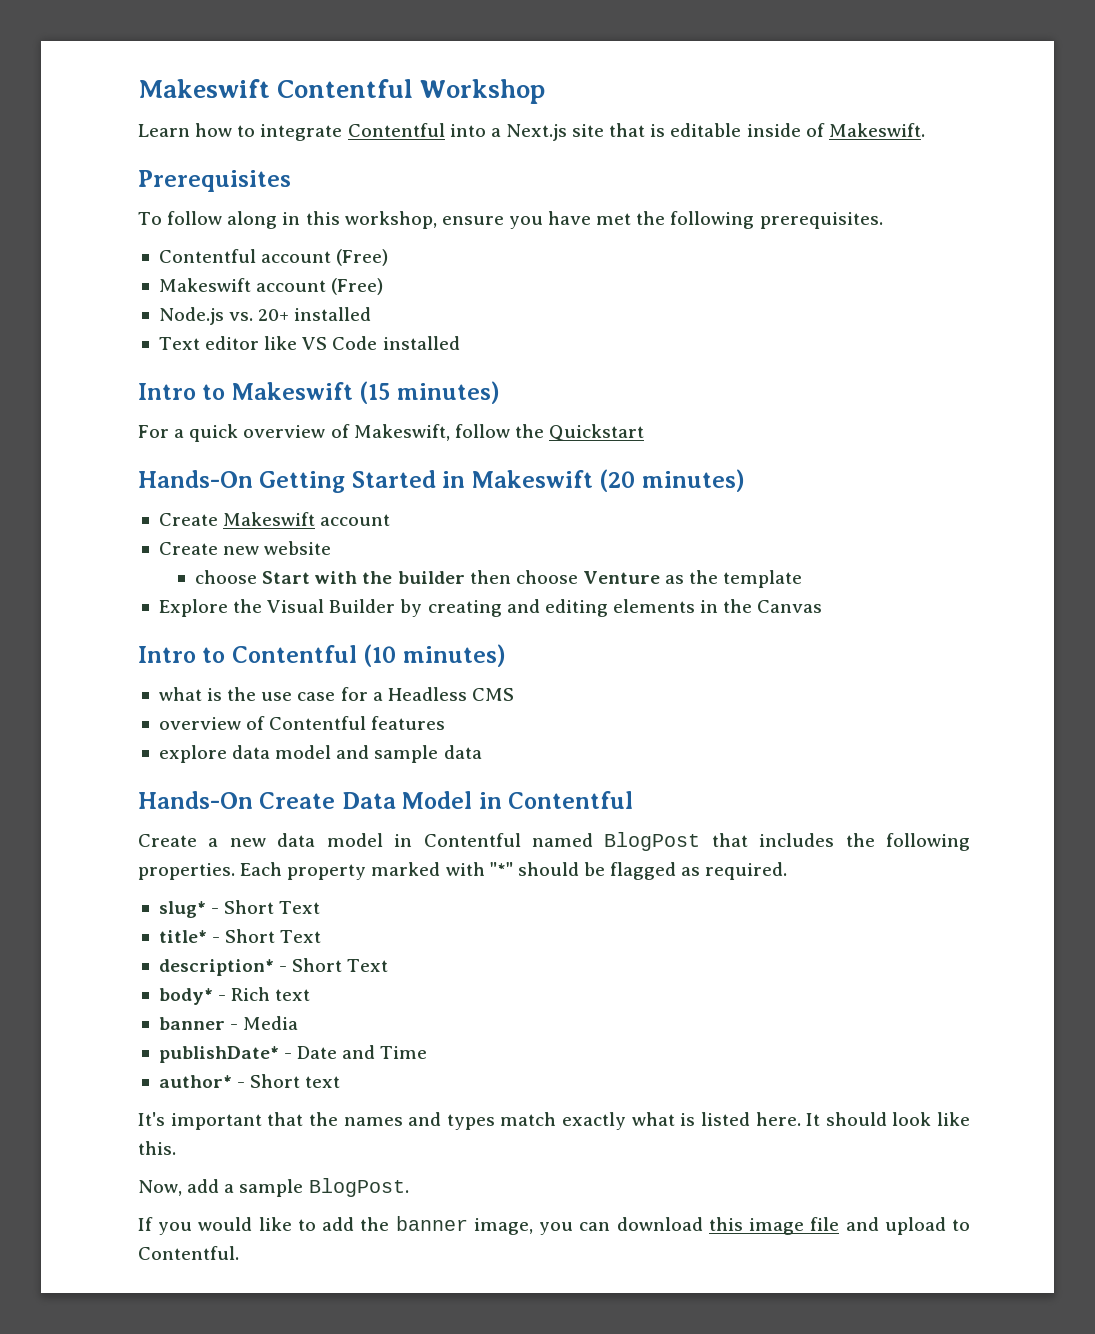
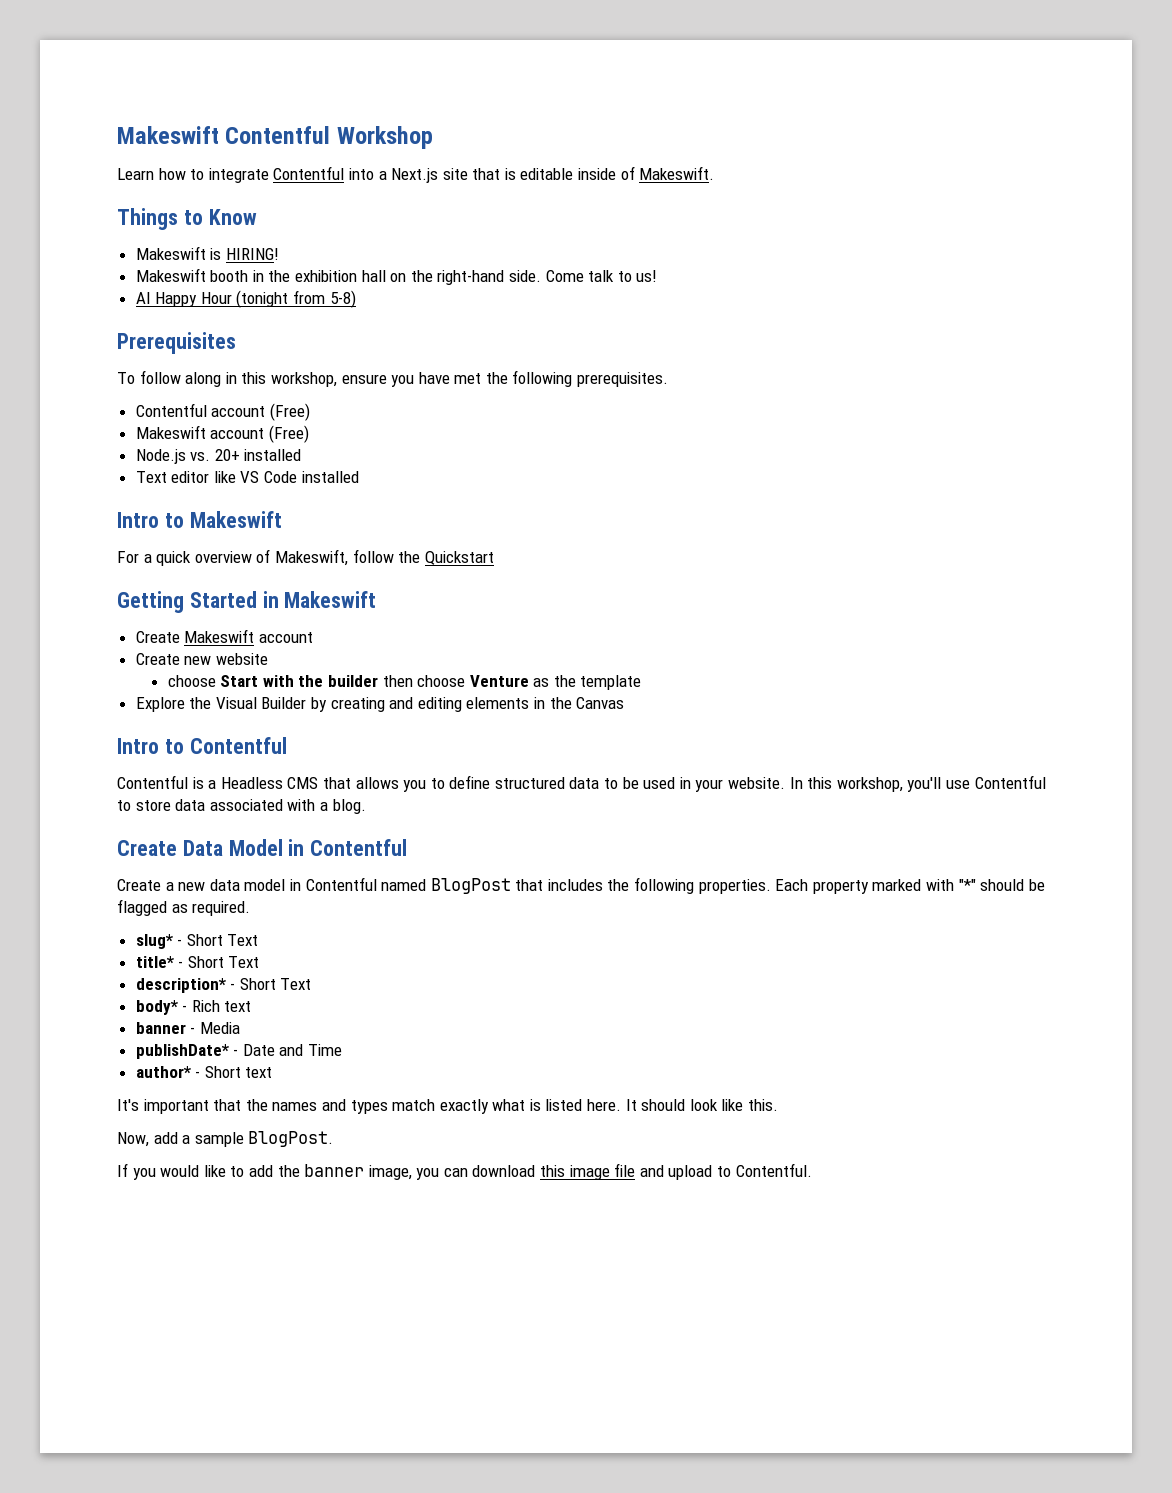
(925, 130) none -> [117,208,257,230] [135,246,279,260] [135,268,658,285] [135,290,356,308] // Things to Know // Makeswift is HIRING! // Makeswift booth in the exhibition hall on the right-hand side. Come talk to us! // AI Happy Hour (tonight from 5-8)
[359,381,500,404] (15 minutes) -> (282, 519) none
[138,470,253,488] Hands-On -> (494, 558) none
[599,469,745,492] (20 minutes) -> (377, 599) none
[363,644,506,667] [158,687,514,701] [158,716,446,730] [158,745,482,763] [138,791,253,809] (10 minutes) // what is the use case for a Headless CMS // overview of Contentful features // explore data model and sample data // Hands-On -> [117,775,1046,792] [117,799,366,814] // Contentful is a Headless CMS that allows you to define structured data to be used in your website. In this workshop, you'll use Contentful to store data associated with a blog. //

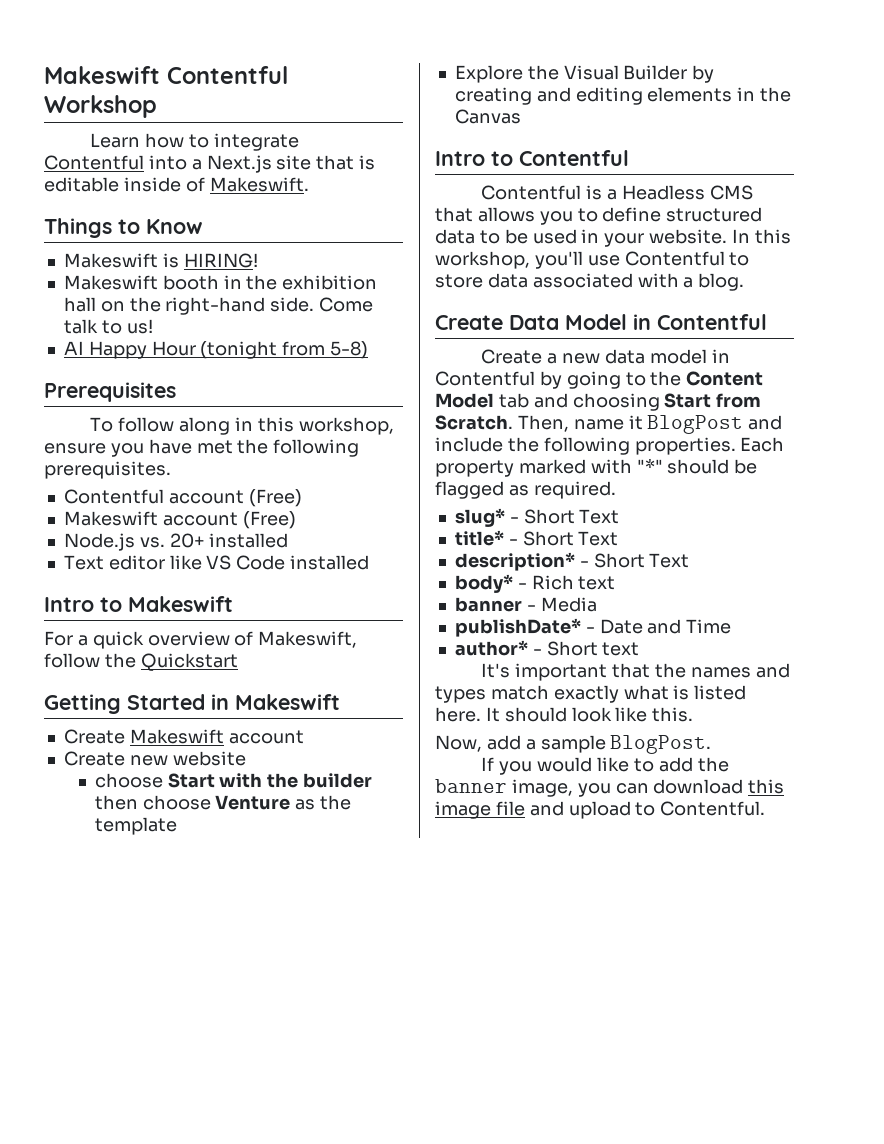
[381,878,603,894] named BlogPost that includes -> [539,371,764,389] [435,393,762,411] [435,415,783,434] [435,437,503,452] by going to the Content Model tab and choosing Start from Scratch. Then, name it BlogPost and include

